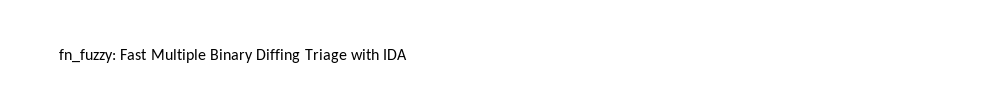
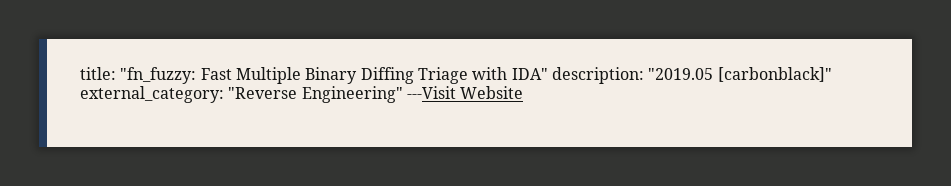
[59,49,116,63] fn_fuzzy: -> [80,67,197,84] title: "fn_fuzzy:
[383,49,408,60] IDA -> [511,67,832,84] [80,86,524,103] IDA" description: "2019.05 [carbonblack]" external_category: "Reverse Engineering" ---Visit Website

